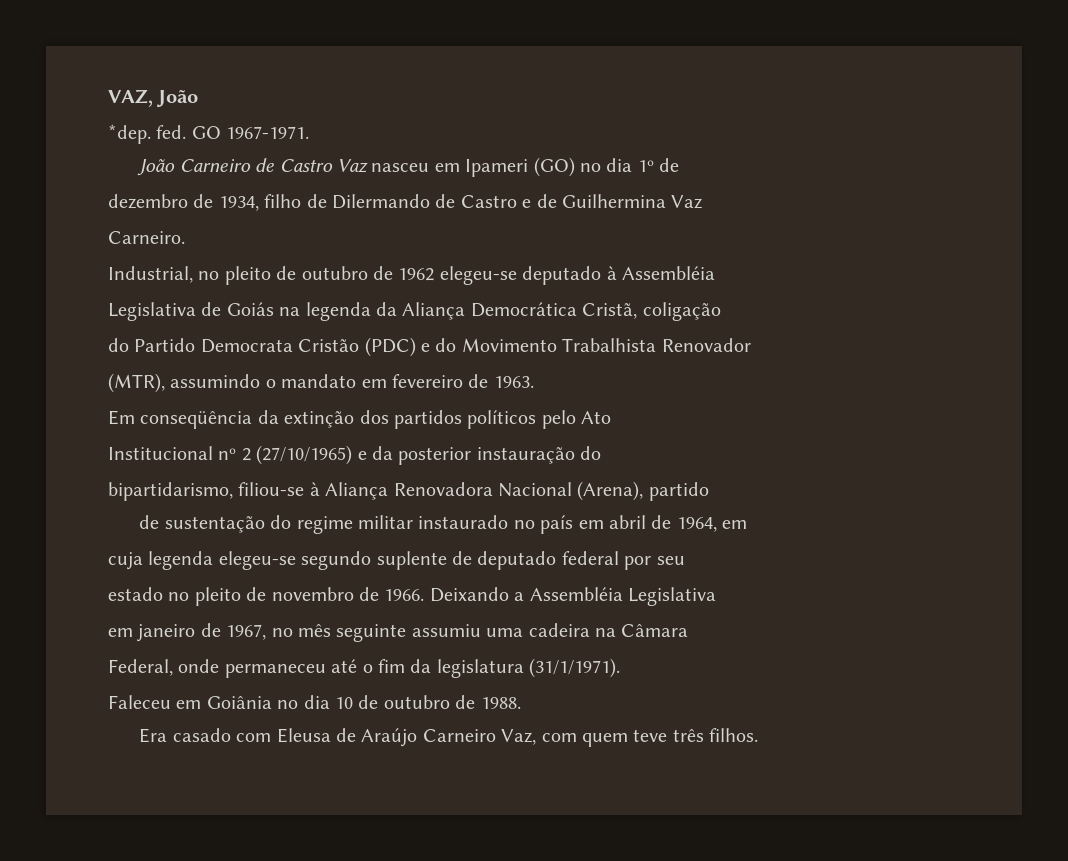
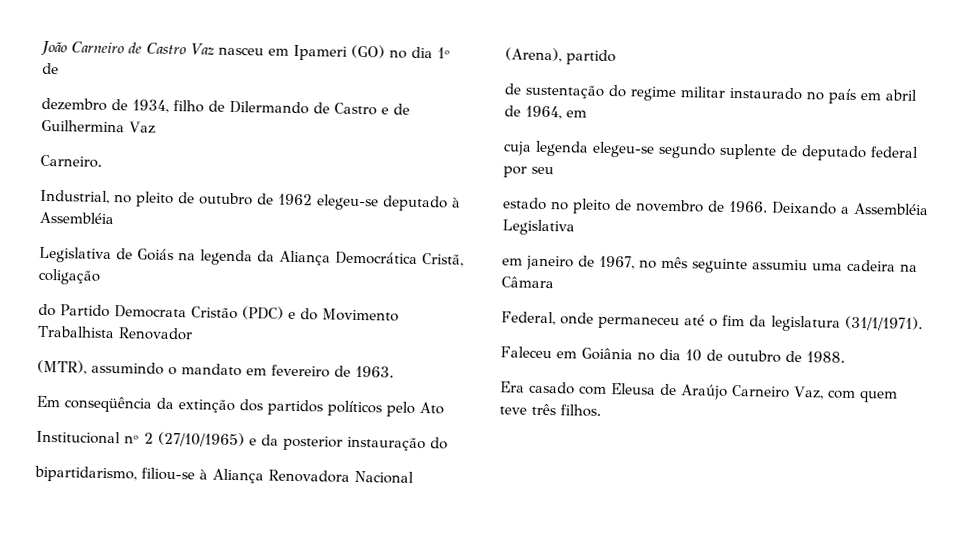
[108,89,199,107] [108,124,310,144] VAZ, João // *dep. fed. GO 1967-1971. // -> (41, 48) none

